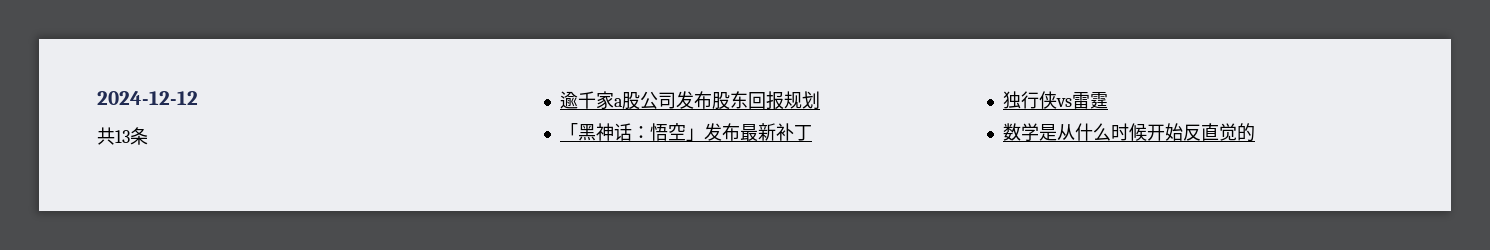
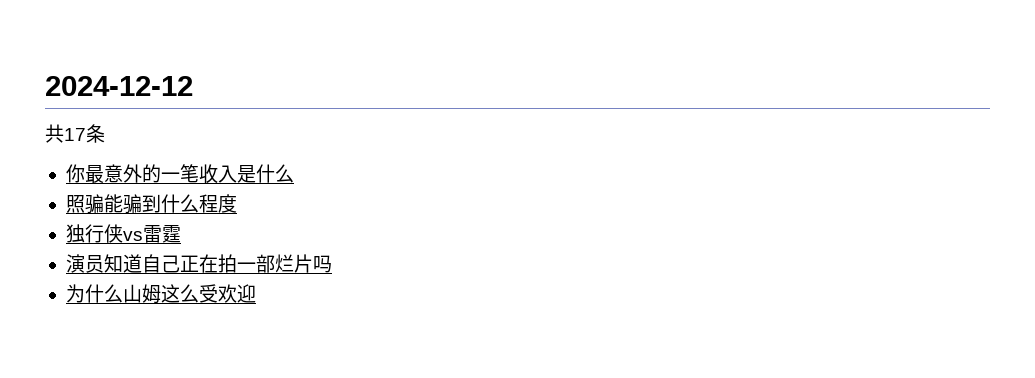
[115,130,130,143] 13 -> [64,128,86,141] 17
[559,91,820,110] [559,123,812,141] [1002,91,1108,109] [1002,123,1255,142] 逾千家a股公司发布股东回报规划 // 「黑神话：悟空」发布最新补丁 // 独行侠vs雷霆 // 数学是从什么时候开始反直觉的 -> [65,164,294,184] [65,194,237,214] [65,224,181,243] [65,254,332,273] [65,284,256,304] 你最意外的一笔收入是什么 // 照骗能骗到什么程度 // 独行侠vs雷霆 // 演员知道自己正在拍一部烂片吗 // 为什么山姆这么受欢迎

